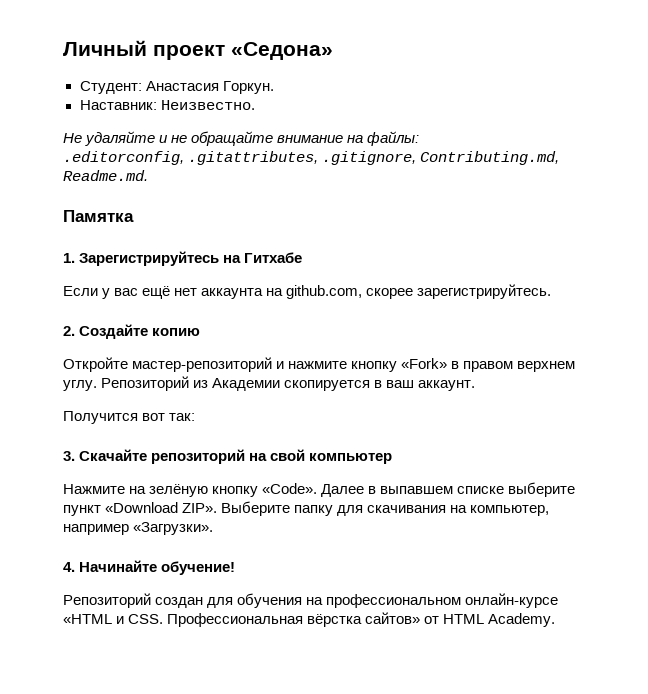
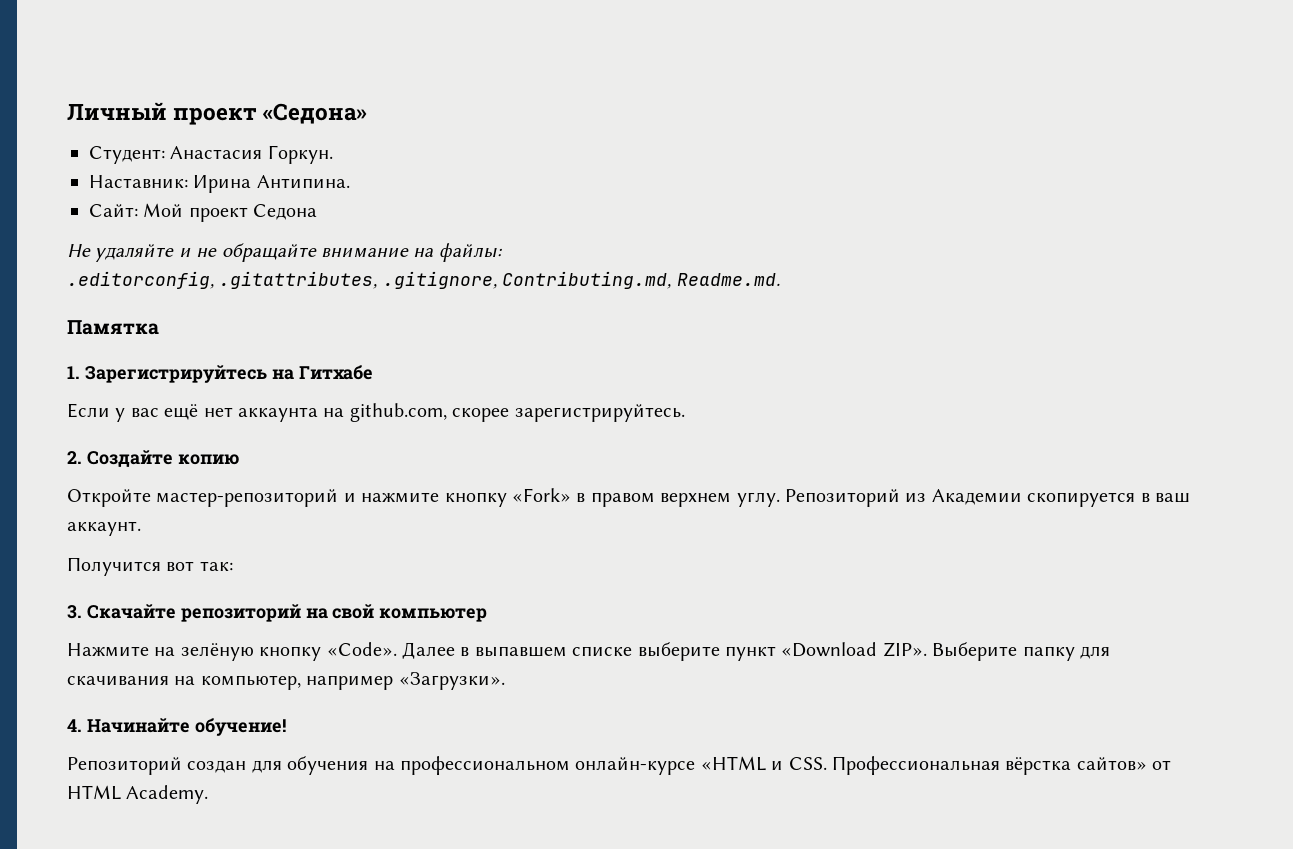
[160,100,255,110] Неизвестно. -> [193,175,350,193] [89,203,318,222] Ирина Антипина. // Сайт: Мой проект Седона

